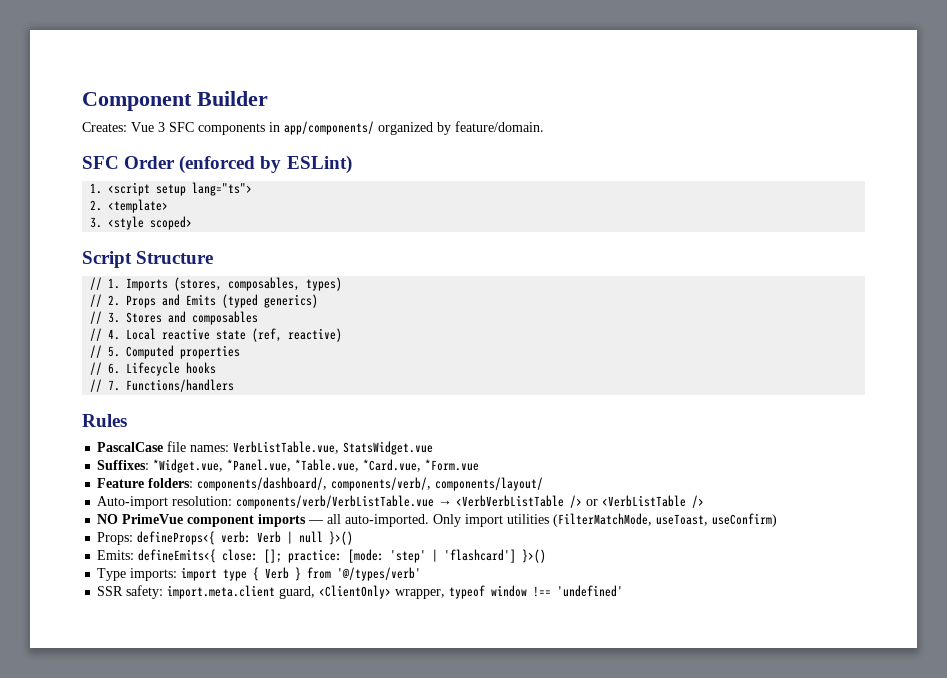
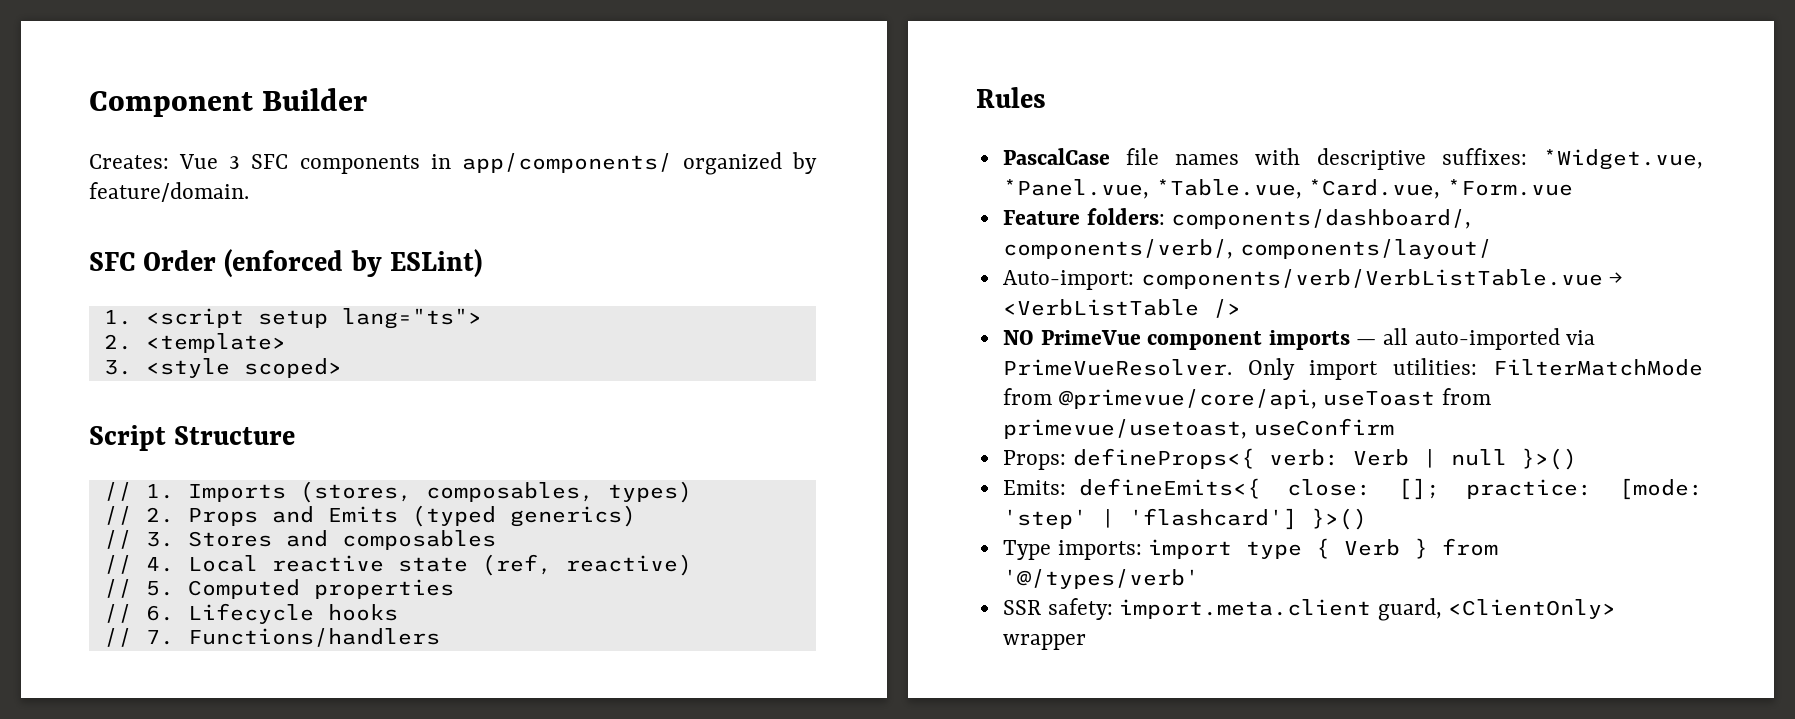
[190,441,434,455] [97,460,150,470] names: VerbListTable.vue, StatsWidget.vue // Suffixes: -> [1175,148,1527,170] names with descriptive suffixes:
[97,495,599,509] Auto-import resolution: components/verb/VerbListTable.vue → <VerbVerbListTable /> or -> [1002,269,1624,290] Auto-import: components/verb/VerbListTable.vue →
[345,513,778,527] auto-imported. Only import utilities (FilterMatchMode, useToast, useConfirm) -> [1414,328,1596,350] [1002,358,1703,380] [1002,388,1491,409] [1002,418,1394,439] auto-imported via PrimeVueResolver. Only import utilities: FilterMatchMode from @primevue/core/api, useToast from primevue/usetoast, useConfirm
[395,585,624,599] wrapper, typeof window !== 'undefined' -> [1002,634,1086,650] wrapper

